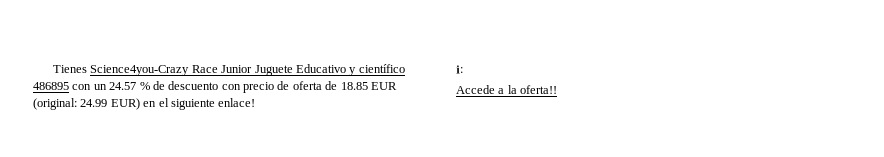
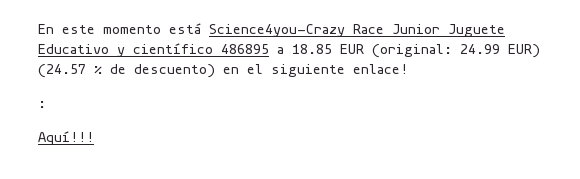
[53,65,88,73] Tienes -> [38,23,201,34] En este momento está
[72,81,338,93] con un 24.57 % de descuento con precio de oferta de -> [277,47,284,54] a
(140, 104) none -> [38,64,215,78] (24.57 % de descuento)
[456,65,463,74] [456,85,558,94] ℹ: // Accede a la oferta!! -> [38,101,46,108] [38,131,94,145] : // Aquí!!!

